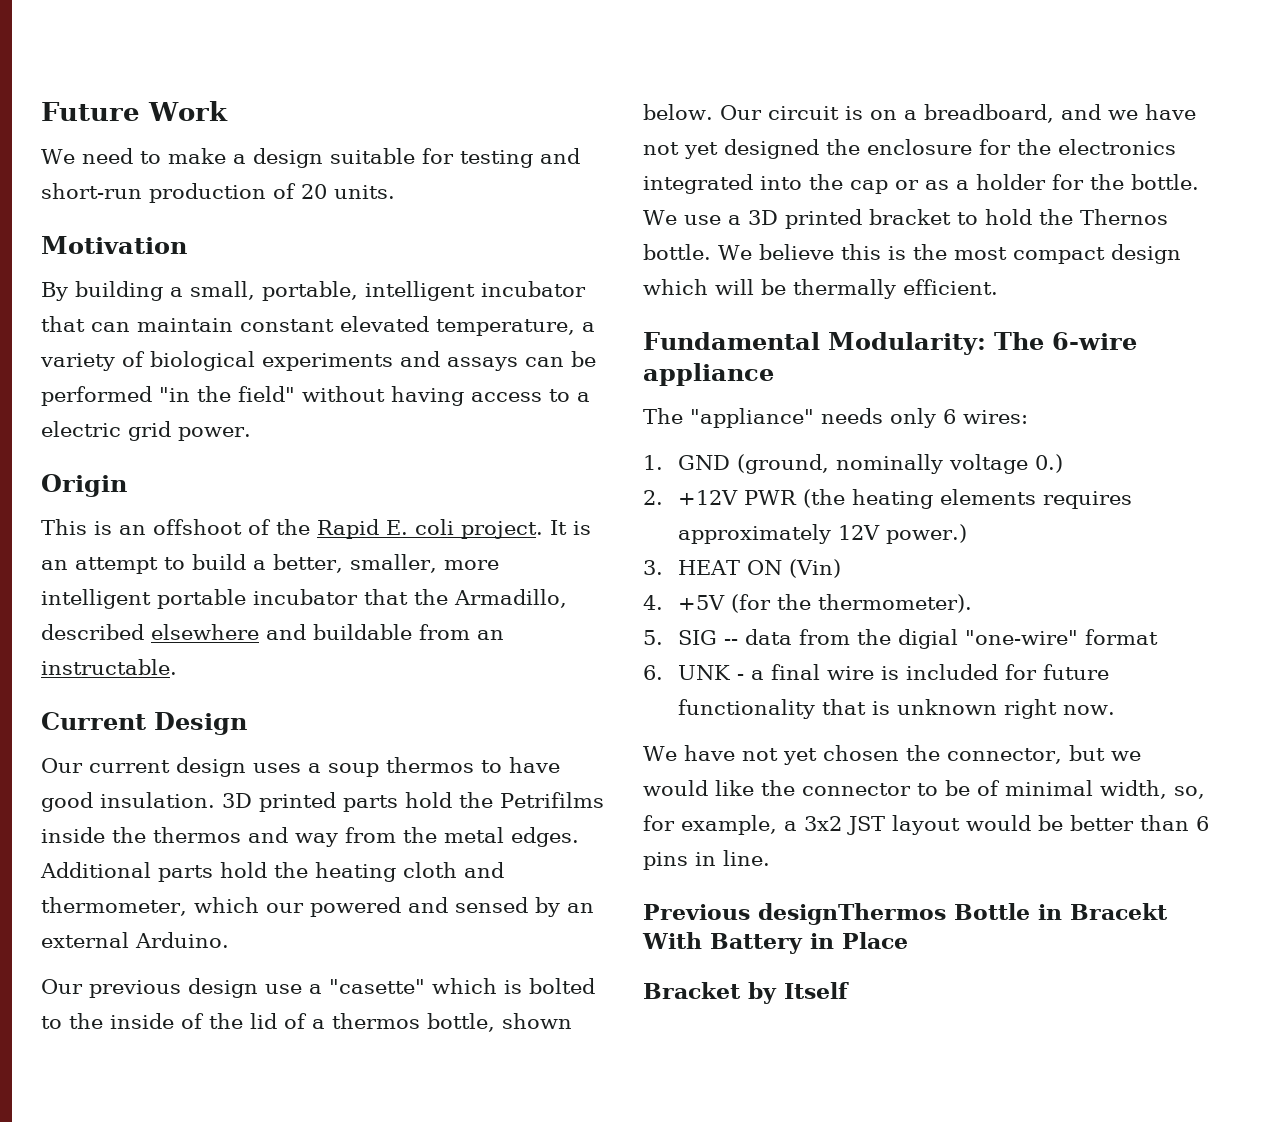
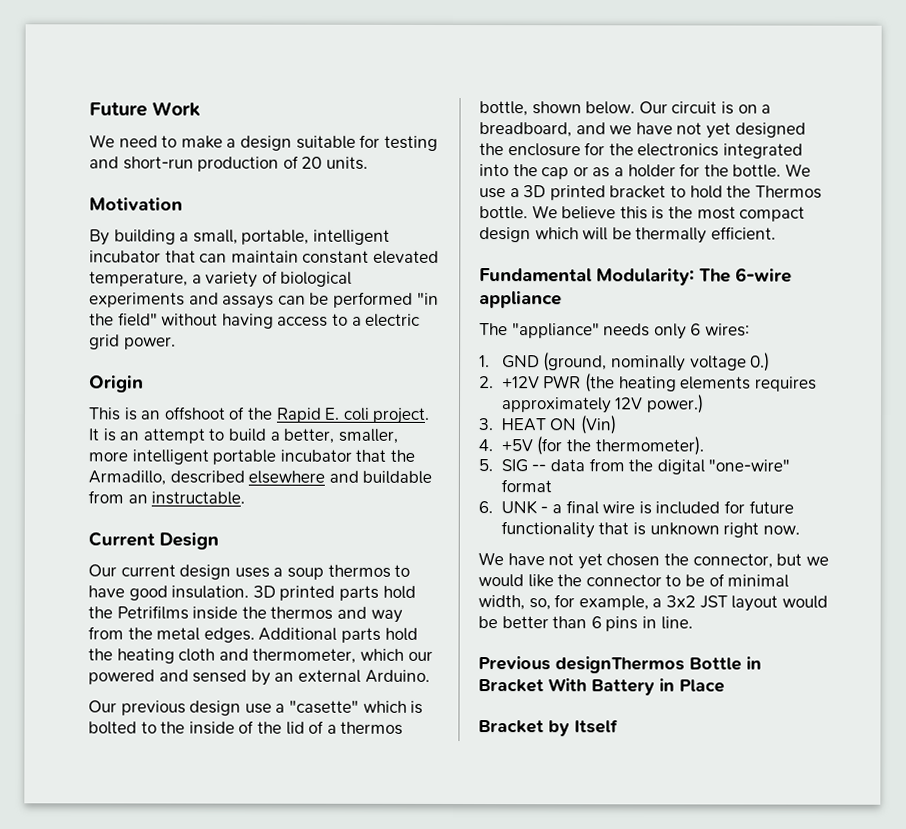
[1079,209,1168,225] Thernos -> [754,185,822,199] Thermos
[897,629,958,649] digial -> [656,459,705,475] digital
[1070,903,1168,920] Bracekt -> [478,679,544,693] Bracket

